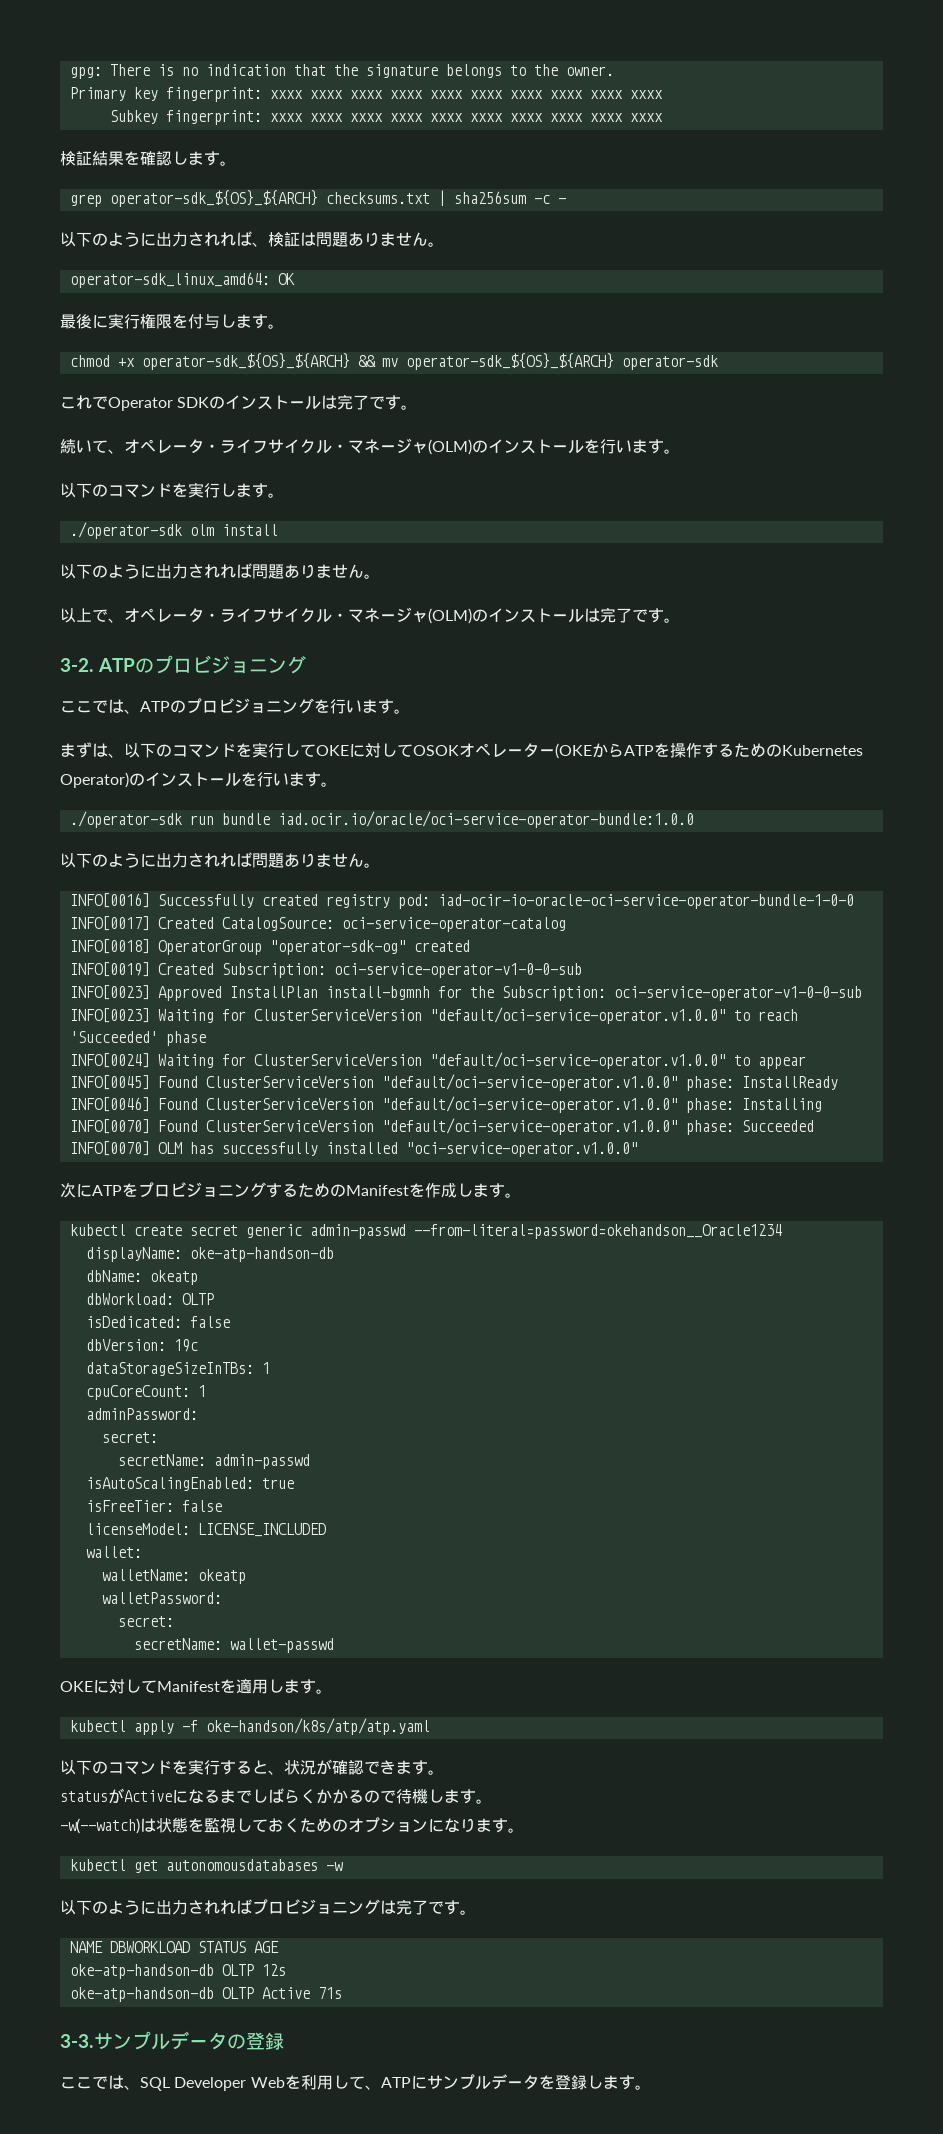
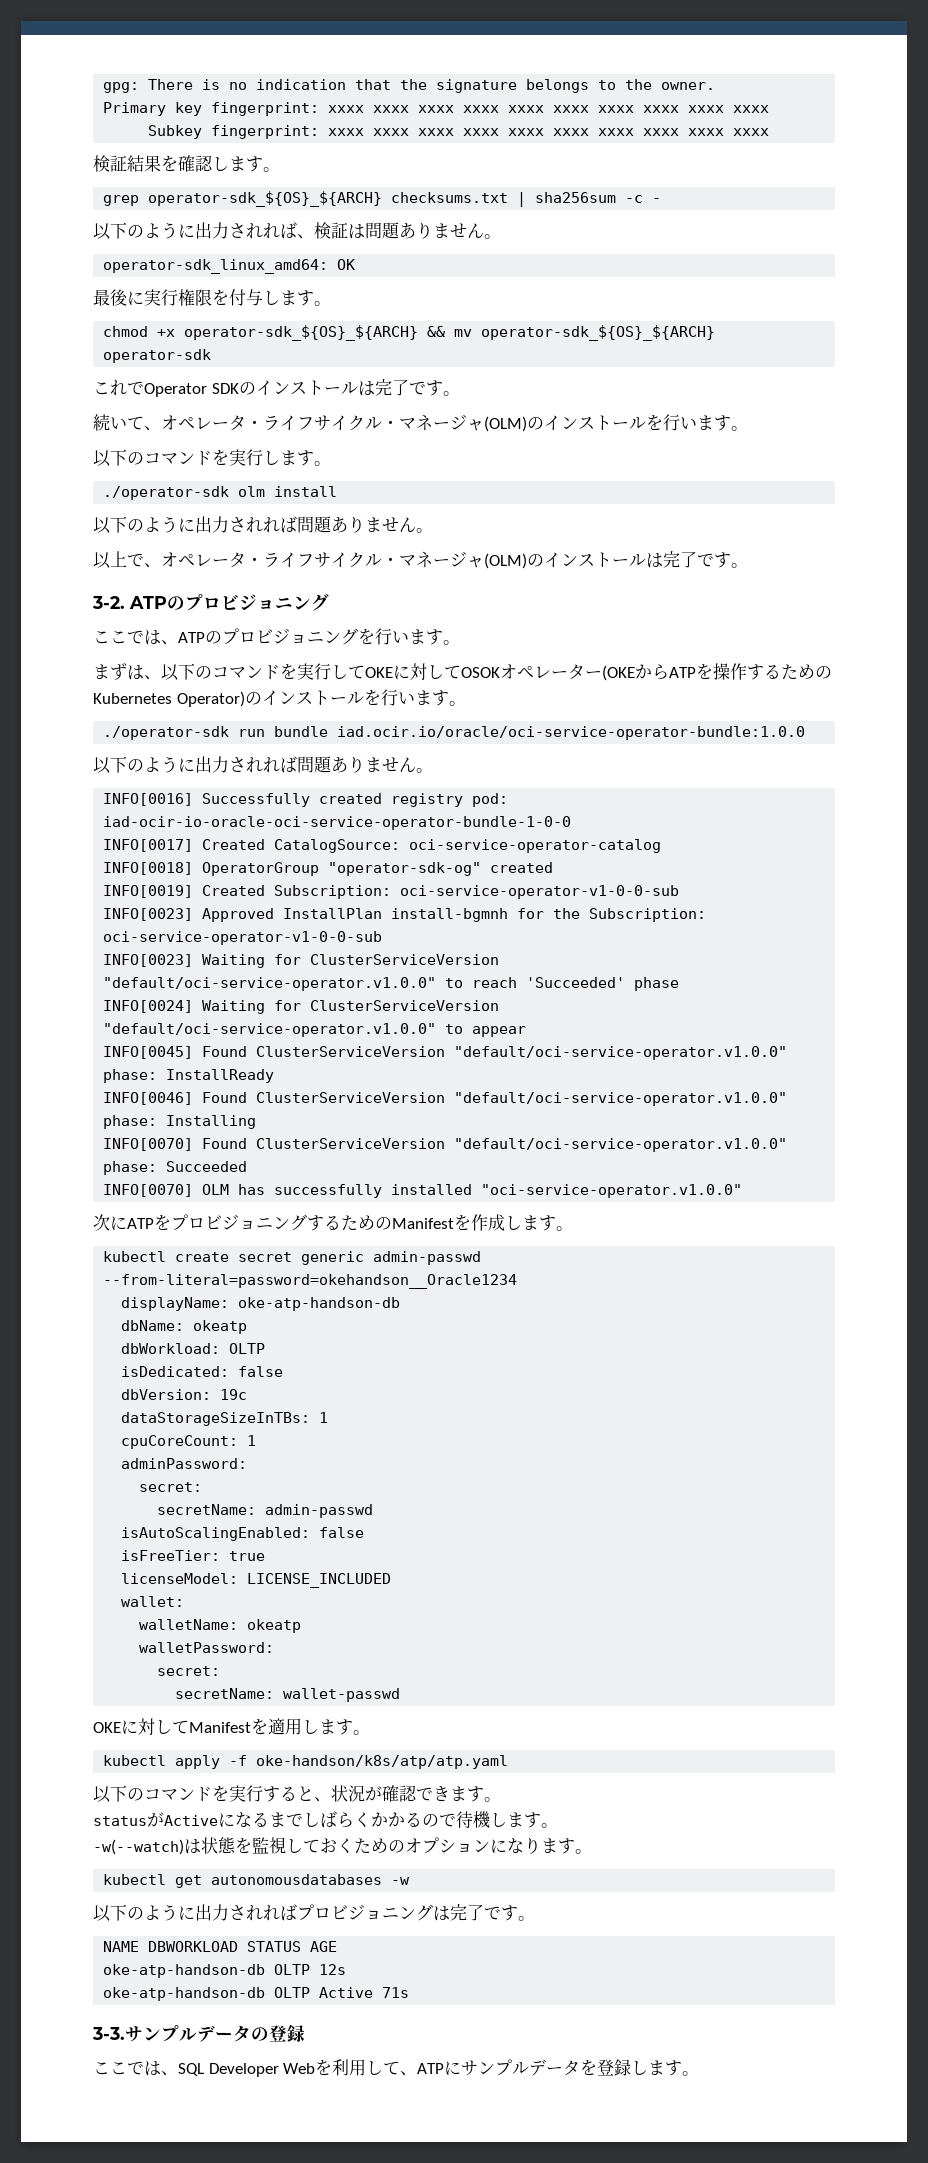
[261,1478,294,1489] true -> [319,1527,365,1538] false
[181,1500,222,1512] false -> [229,1551,266,1561] true

